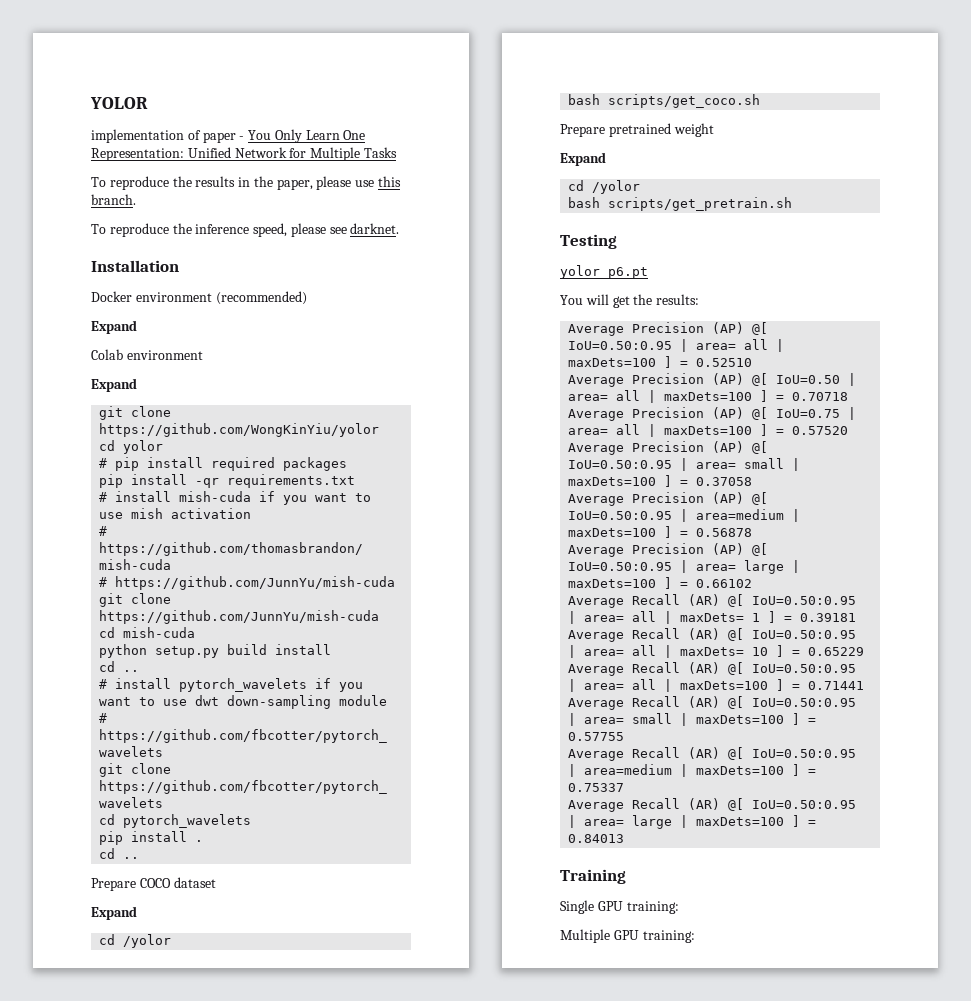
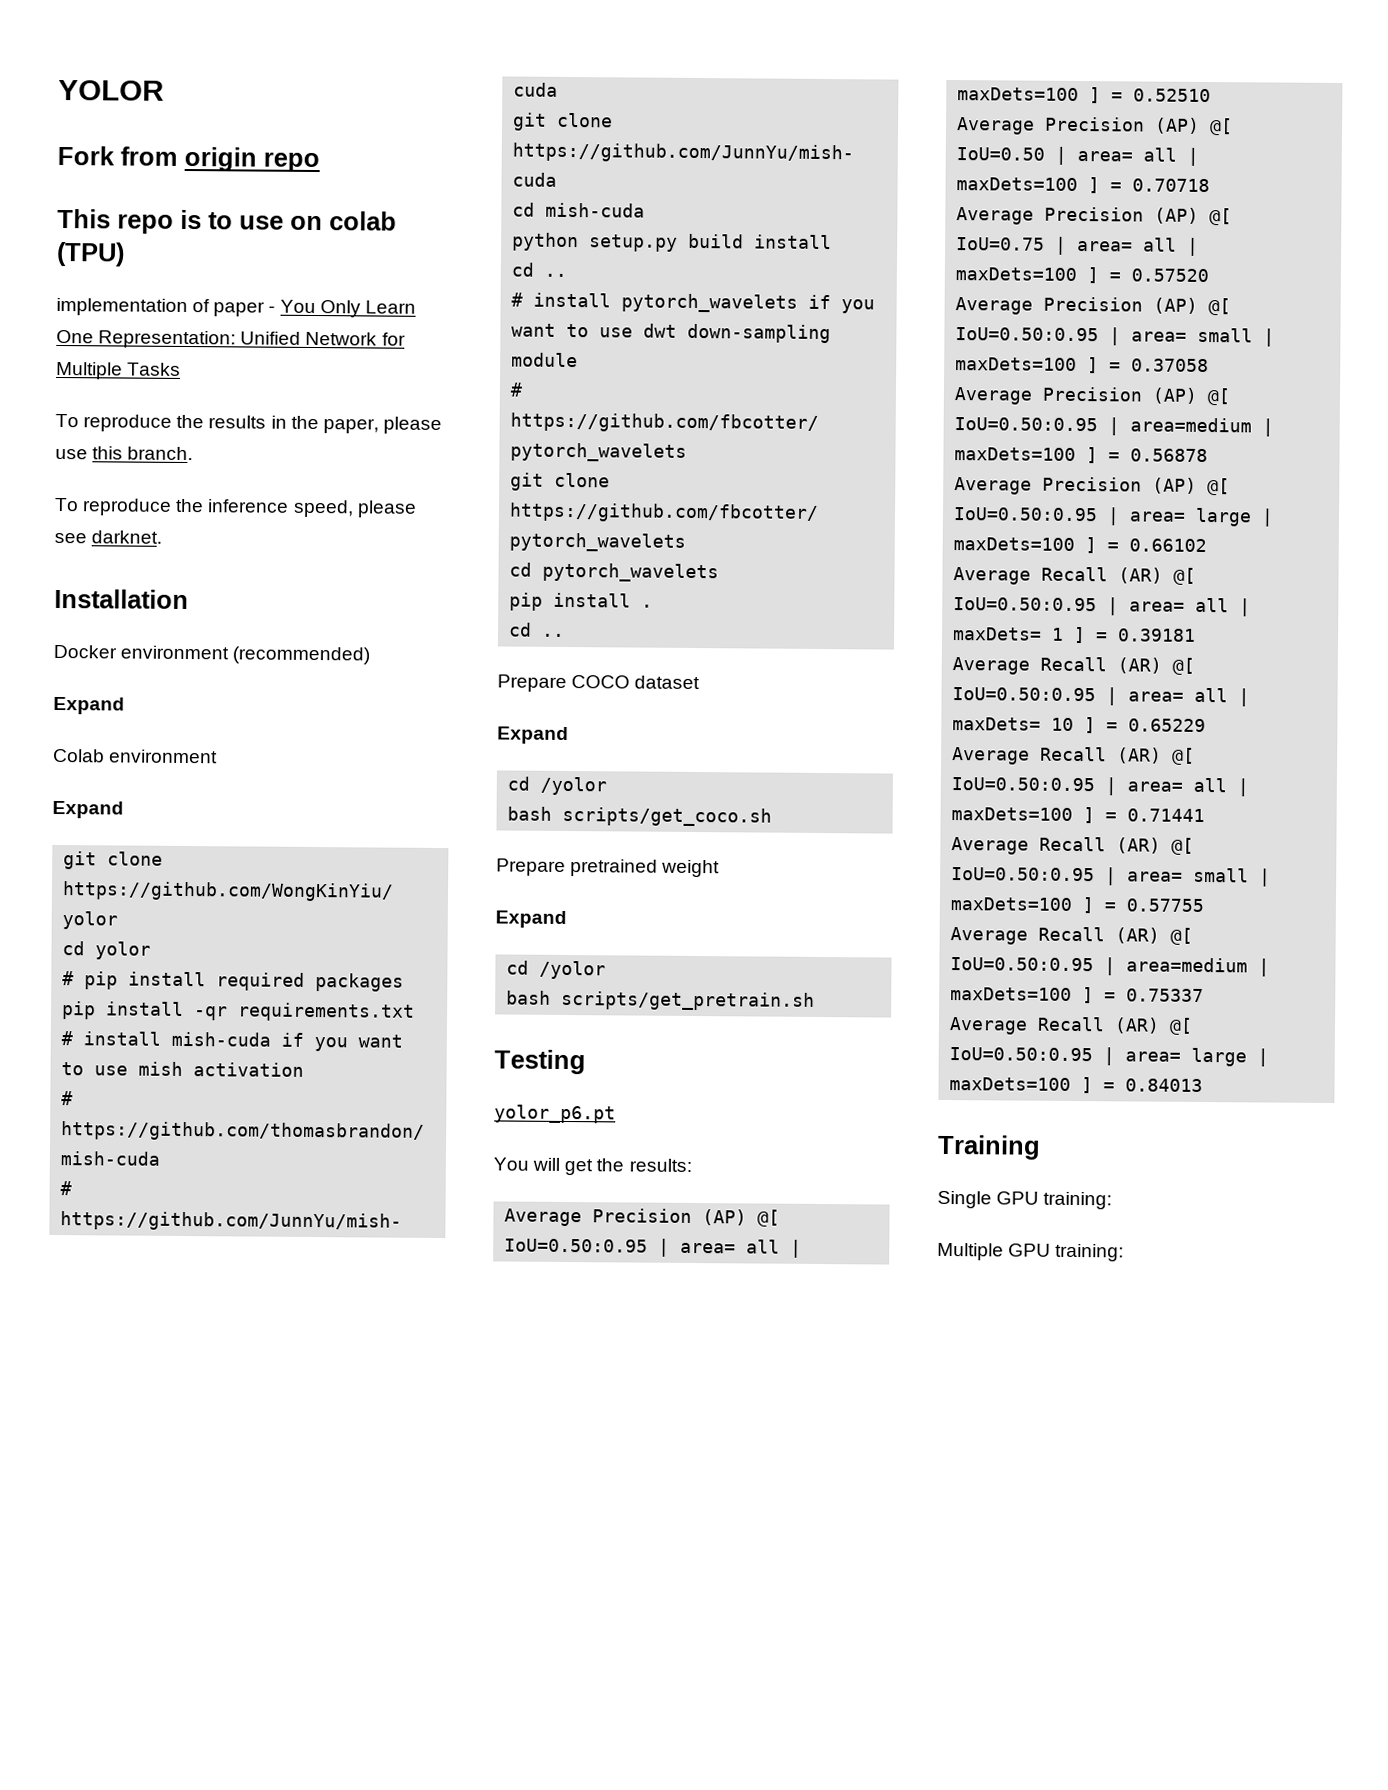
(148, 103) none -> [57,145,320,173] [57,208,397,234] [56,241,125,267] // Fork from origin repo // This repo is to use on colab (TPU)

